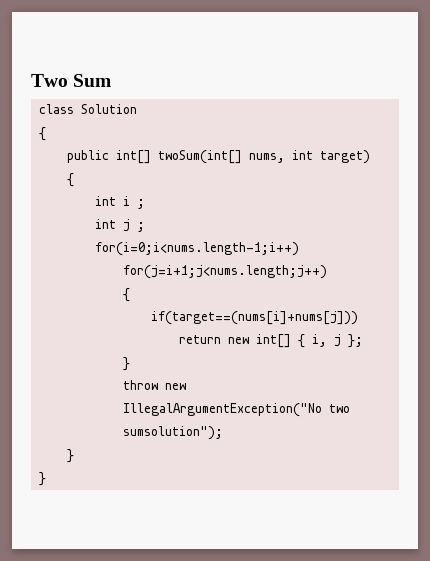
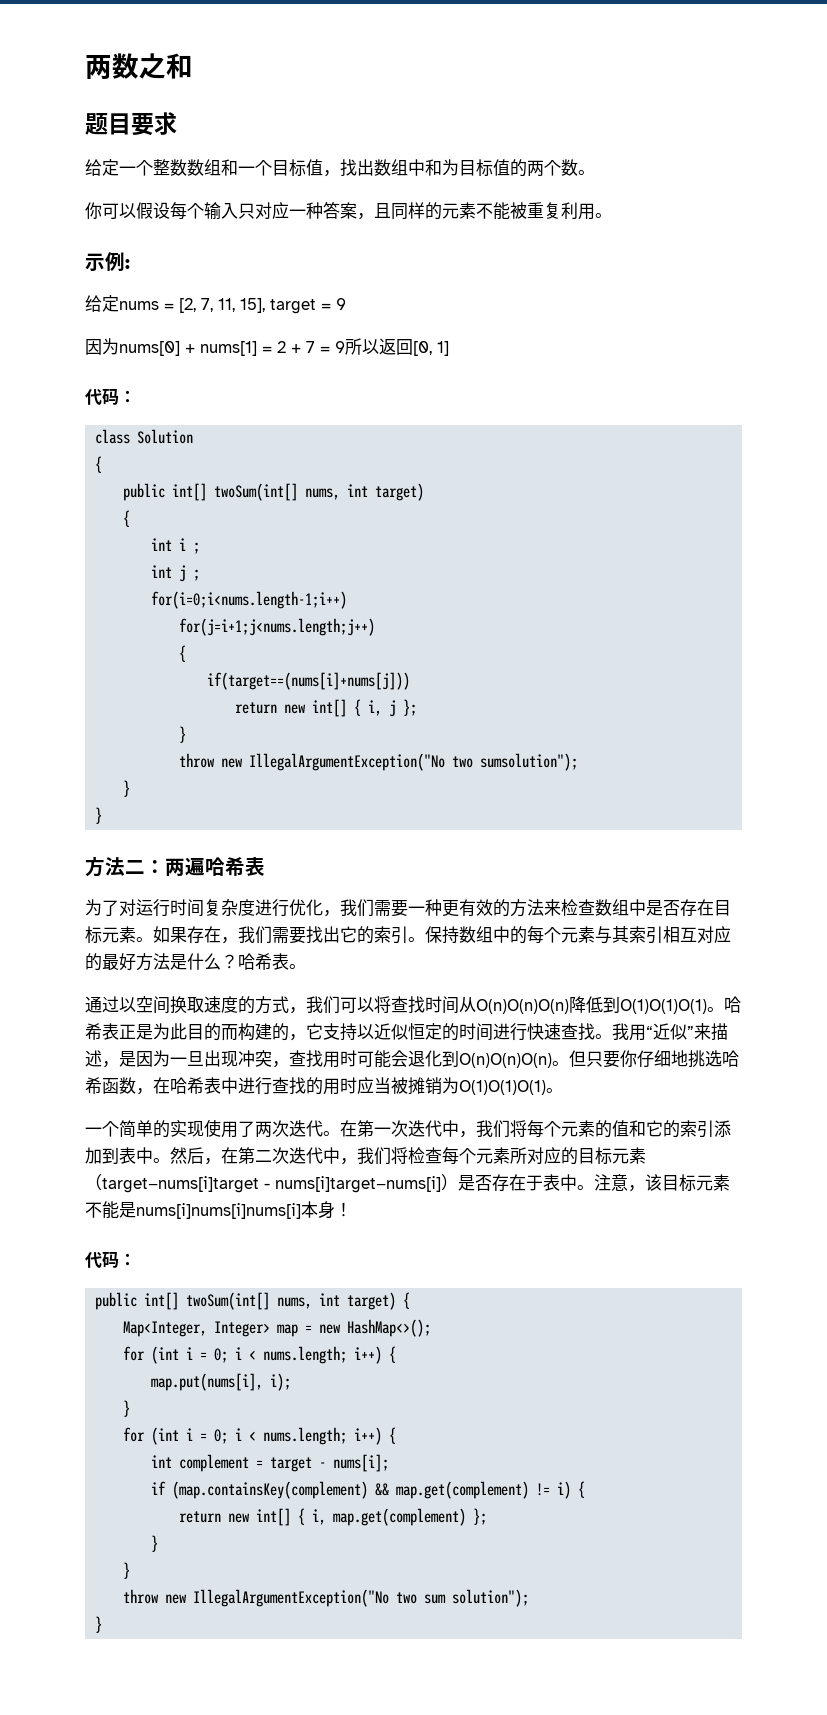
[31,74,112,87] Two Sum -> [85,53,193,79] [85,112,177,136] [85,159,595,177] [85,201,612,220] [85,252,130,271] [85,295,346,314] [85,338,449,356] [85,388,136,405] 两数之和 // 题目要求 // 给定一个整数数组和一个目标值，找出数组中和为目标值的两个数。 // 你可以假设每个输入只对应一种答案，且同样的元素不能被重复利用。 // 示例: // 给定nums = [2, 7, 11, 15], target = 9 // 因为nums[0] + nums[1] = 2 + 7 = 9所以返回[0, 1] // 代码：
(47, 479) none -> [85,856,265,877] [85,899,731,917] [85,926,731,944] [85,953,306,971] [85,996,741,1014] [85,1023,728,1041] [85,1050,739,1068] [85,1077,563,1095] [85,1119,731,1138] [85,1147,646,1165] [85,1174,730,1193] [85,1201,352,1219] [85,1251,136,1268] [95,1292,411,1310] [123,1319,432,1337] [123,1346,397,1364] [151,1373,292,1391] [123,1400,131,1417] [123,1427,397,1445] [151,1454,390,1472] [151,1481,586,1499] [179,1508,488,1526] [151,1535,159,1552] [123,1562,131,1579] [123,1589,530,1607] [95,1616,103,1633] // 方法二：两遍哈希表 // 为了对运行时间复杂度进行优化，我们需要一种更有效的方法来检查数组中是否存在目标元素。如果存在，我们需要找出它的索引。保持数组中的每个元素与其索引相互对应的最好方法是什么？哈希表。 // 通过以空间换取速度的方式，我们可以将查找时间从O(n)O(n)O(n)降低到O(1)O(1)O(1)。哈希表正是为此目的而构建的，它支持以近似恒定的时间进行快速查找。我用“近似”来描述，是因为一旦出现冲突，查找用时可能会退化到O(n)O(n)O(n)。但只要你仔细地挑选哈希函数，在哈希表中进行查找的用时应当被摊销为O(1)O(1)O(1)。 // 一个简单的实现使用了两次迭代。在第一次迭代中，我们将每个元素的值和它的索引添加到表中。然后，在第二次迭代中，我们将检查每个元素所对应的目标元素（target−nums[i]target - nums[i]target−nums[i]）是否存在于表中。注意，该目标元素不能是nums[i]nums[i]nums[i]本身！ // 代码： // public int[] twoSum(int[] nums, int target) { // Map<Integer, Integer> map = new HashMap<>(); // for (int i = 0; i < nums.length; i++) { // map.put(nums[i], i); // } // for (int i = 0; i < nums.length; i++) { // int complement = target - nums[i]; // if (map.containsKey(complement) && map.get(complement) != i) { // return new int[] { i, map.get(complement) }; // } // } // throw new IllegalArgumentException("No two sum solution"); // }

